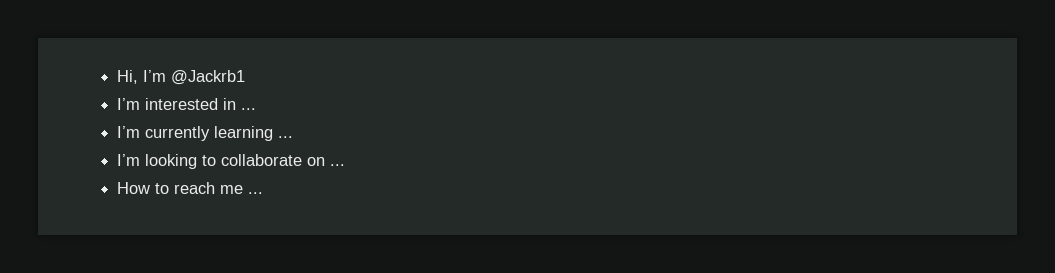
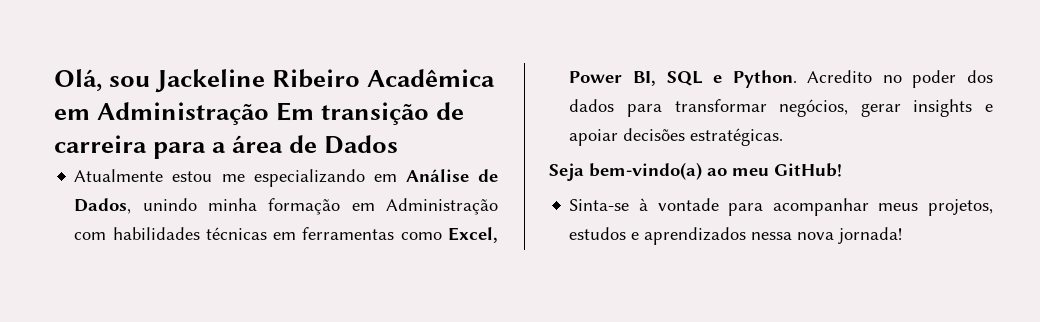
[117,70,246,85] [117,98,257,110] [117,126,294,141] [117,154,346,169] [117,182,264,194] Hi, I’m @Jackrb1 // I’m interested in ... // I’m currently learning ... // I’m looking to collaborate on ... // How to reach me ... -> [54,69,496,93] [54,102,465,125] [54,135,399,159] [74,169,498,187] [74,198,498,215] [74,227,498,243] [569,70,993,88] [569,99,993,117] [569,128,784,146] [549,162,842,181] [569,198,993,216] [569,227,903,245] Olá, sou Jackeline Ribeiro Acadêmica em Administração Em transição de carreira para a área de Dados // Atualmente estou me especializando em Análise de Dados, unindo minha formação em Administração com habilidades técnicas em ferramentas como Excel, Power BI, SQL e Python. Acredito no poder dos dados para transformar negócios, gerar insights e apoiar decisões estratégicas. // Seja bem-vindo(a) ao meu GitHub! // Sinta-se à vontade para acompanhar meus projetos, estudos e aprendizados nessa nova jornada!

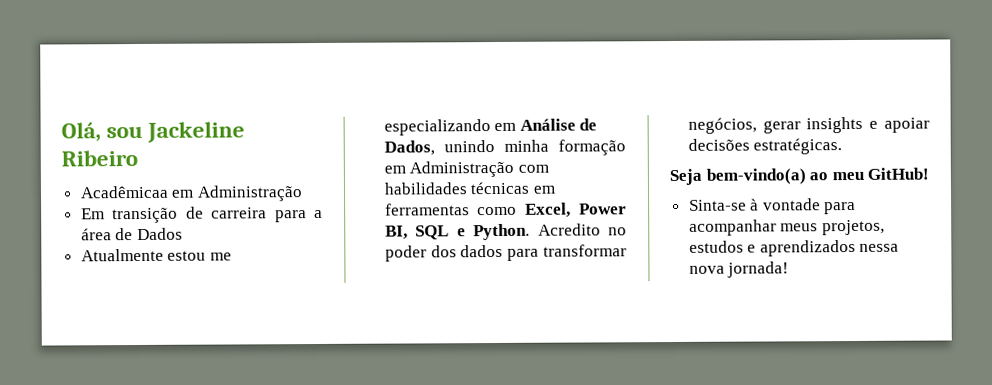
[367,69,496,87] [54,102,270,125] Acadêmica em Administração -> [79,185,303,202] // Acadêmicaa em Administração //

